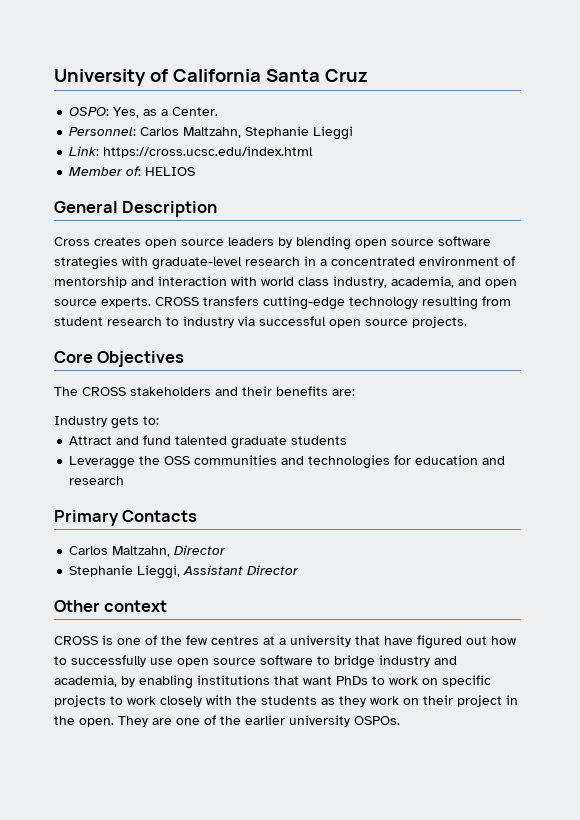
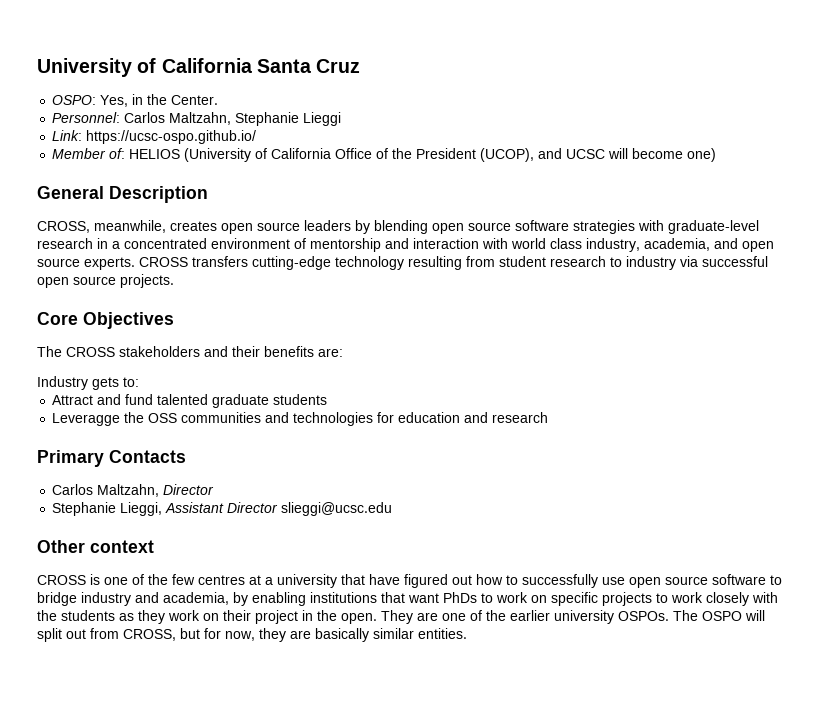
[143,109,169,116] as a -> [132,94,168,105] in the
[103,146,314,158] https://cross.ucsc.edu/index.html -> [86,130,257,144] https://ucsc-ospo.github.io/
(196, 171) none -> [184,148,717,162] (University of California Office of the President (UCOP), and UCSC will become one)
[54,237,90,246] Cross -> [37,220,166,233] CROSS, meanwhile,
(300, 570) none -> [281,502,393,516] slieggi@ucsc.edu
(400, 720) none -> [673,610,765,621] [37,628,467,642] The OSPO will split out from CROSS, but for now, they are basically similar entities.

